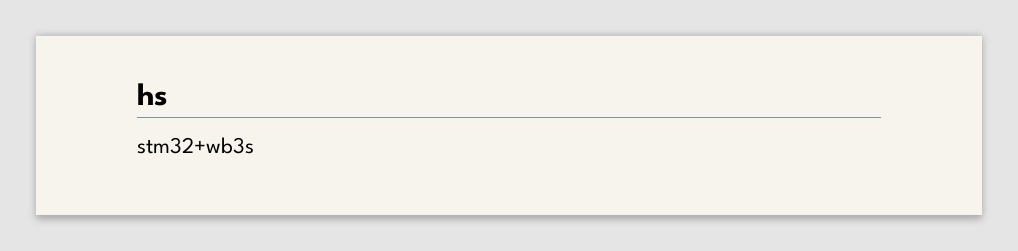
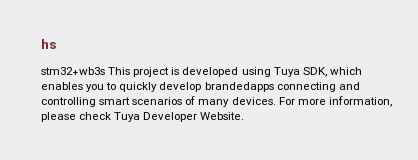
(254, 145) none -> [108,67,362,77] [41,82,360,92] [41,96,392,107] [41,112,245,122] This project is developed using Tuya SDK, which enables you to quickly develop brandedapps connecting and controlling smart scenarios of many devices. For more information, please check Tuya Developer Website.

